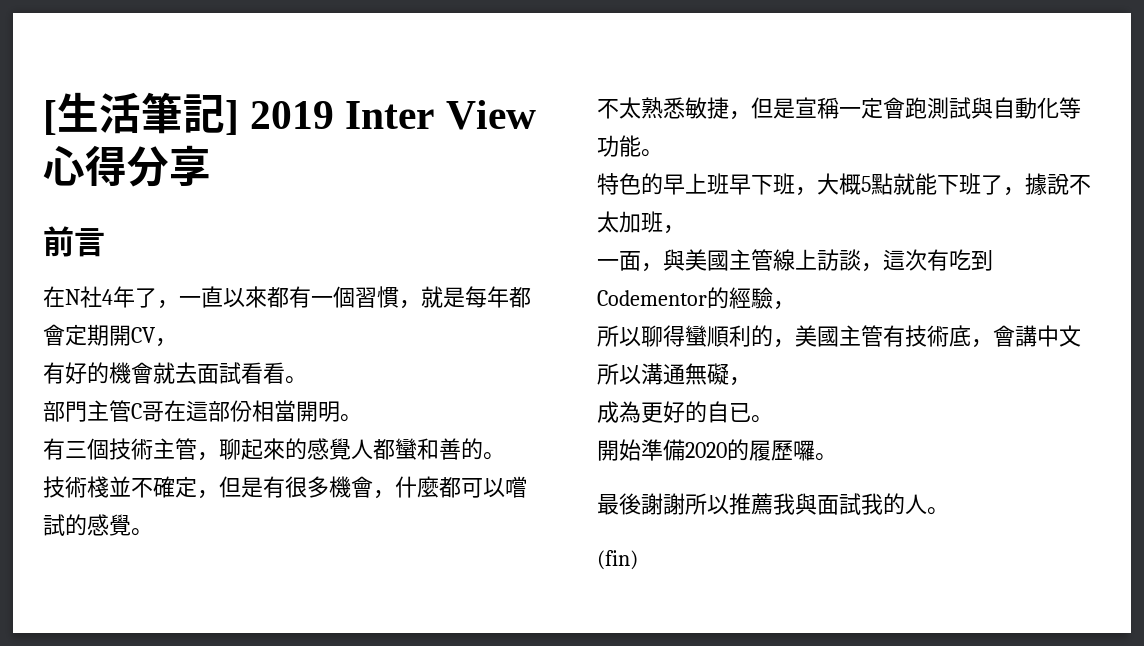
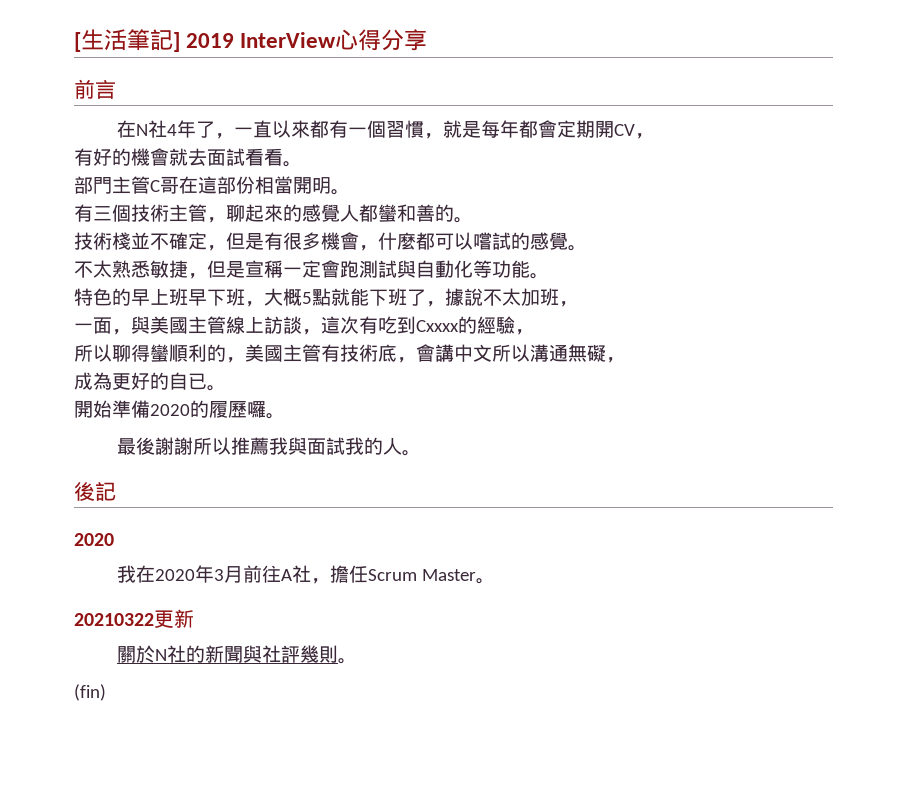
[345,100,536,130] Inter View -> [240,32,337,48] InterView
[597,290,707,306] Codementor -> [416,320,459,332] Cxxxx
(949, 511) none -> [74,481,116,501] [74,533,114,546] [117,565,496,584] [74,609,194,628] [117,645,358,664] // 後記 // 2020 // 我在2020年3月前往A社，擔任Scrum Master。 // 20210322更新 // 關於N社的新聞與社評幾則。

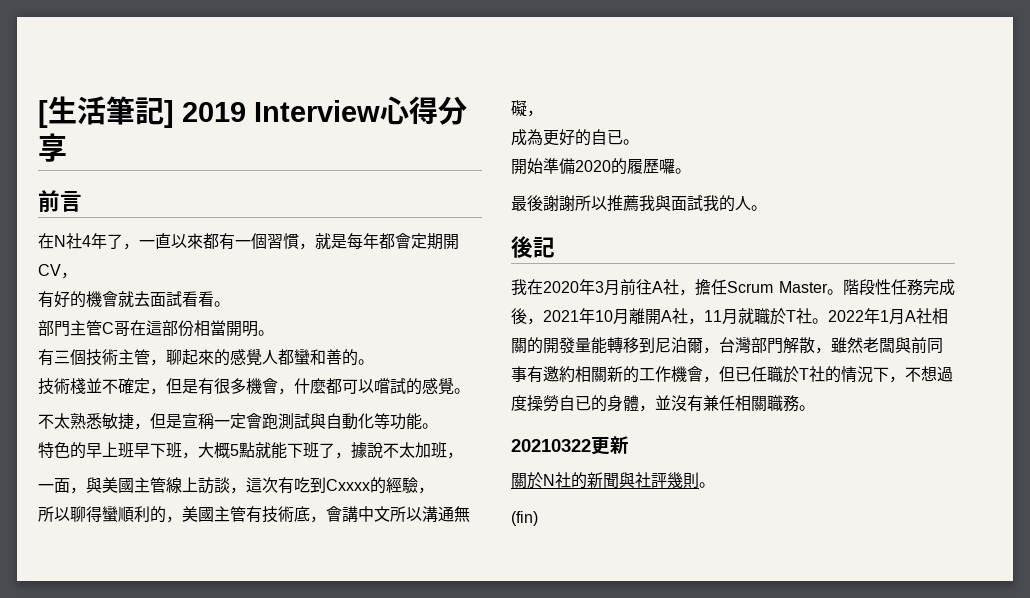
[240,32,337,48] InterView -> [254,100,380,122] Interview
[74,533,114,546] // 2020 -> (555, 247) none
(496, 581) none -> [843,279,955,296] [511,308,948,325] [511,337,943,354] [511,366,953,383] [511,395,815,412] 階段性任務完成後，2021年10月離開A社，11月就職於T社。2022年1月A社相關的開發量能轉移到尼泊爾，台灣部門解散，雖然老闆與前同事有邀約相關新的工作機會，但已任職於T社的情況下，不想過度操勞自已的身體，並沒有兼任相關職務。

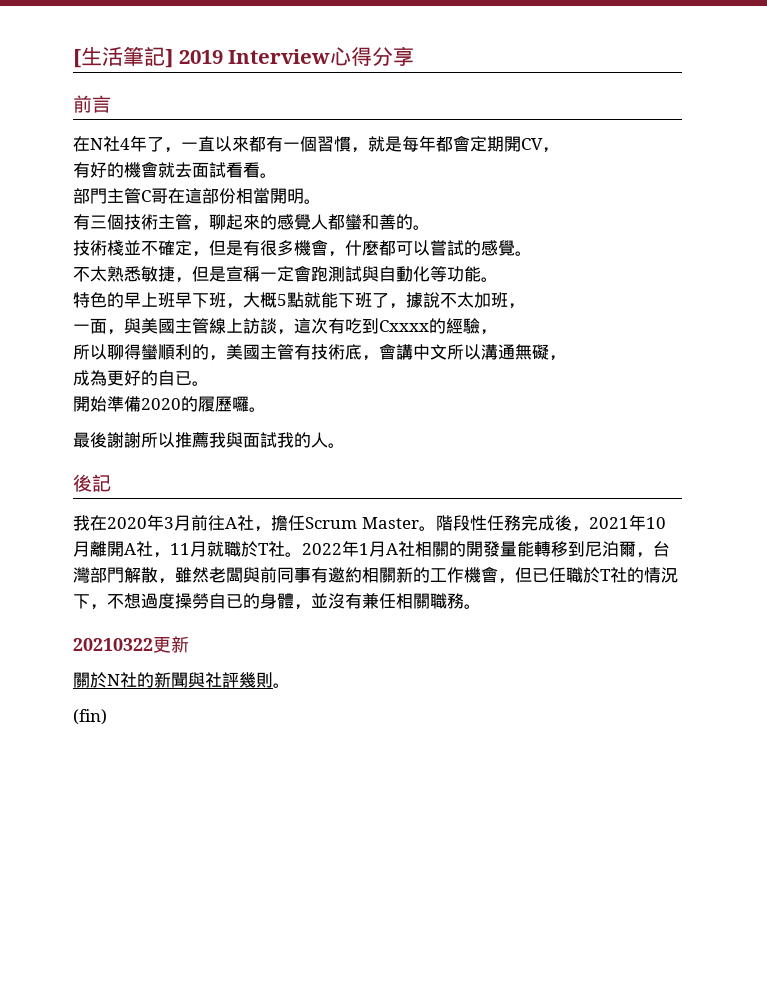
[374,378,390,394] 嚐 -> [430,240,447,256] 嘗

